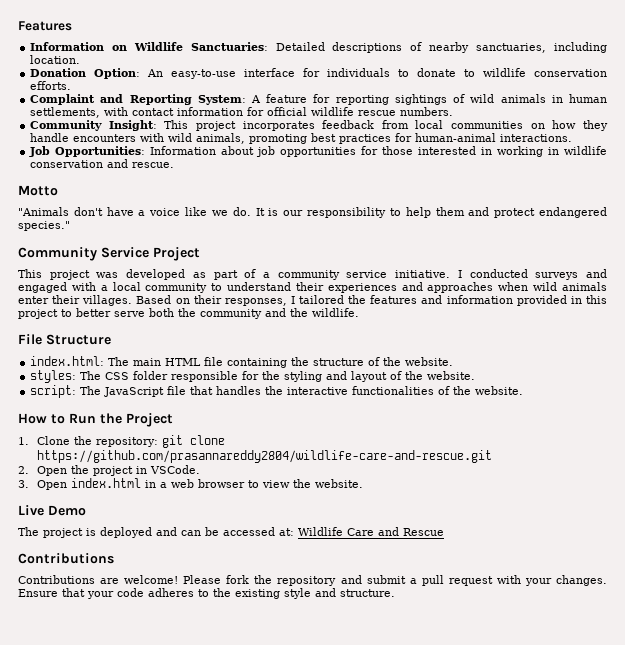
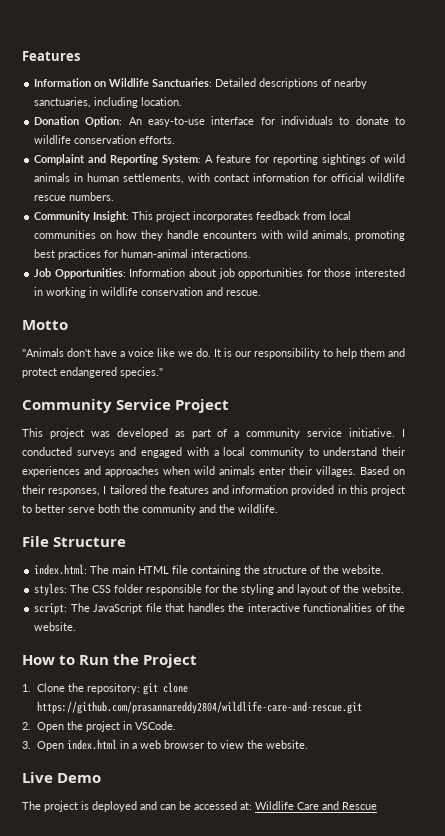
[18,553,114,564] [18,575,607,586] [18,588,395,599] // Contributions // Contributions are welcome! Please fork the repository and submit a pull request with your changes. Ensure that your code adheres to the existing style and structure. -> (377, 806) none

